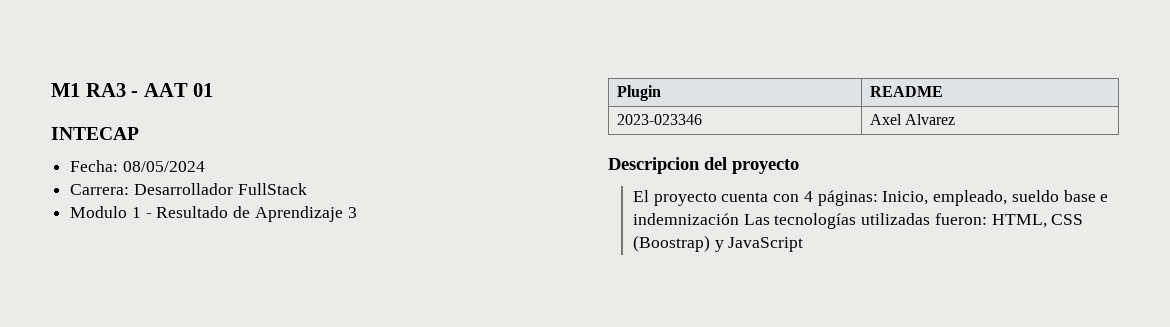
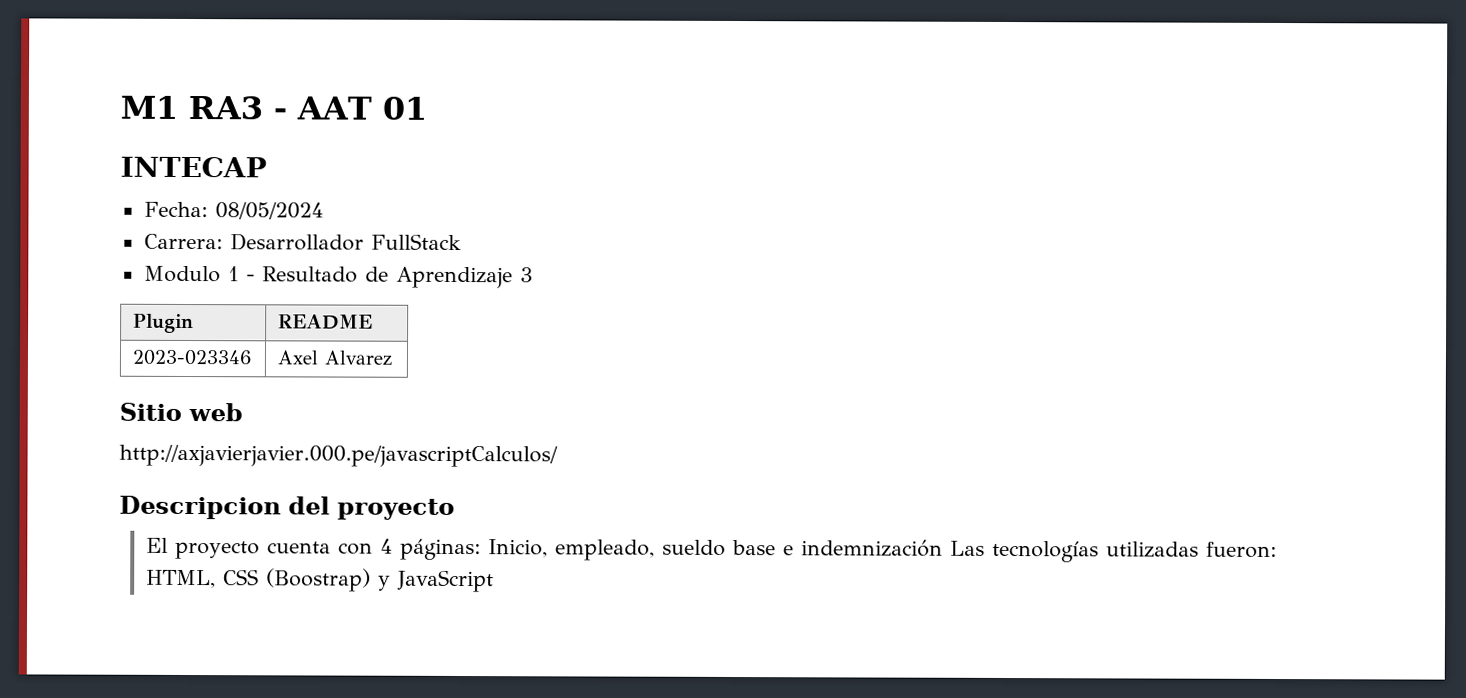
(956, 119) none -> [119,402,243,422] [119,444,558,468] // Sitio web // http://axjavierjavier.000.pe/javascriptCalculos/

